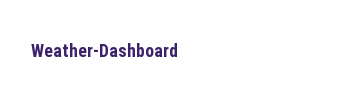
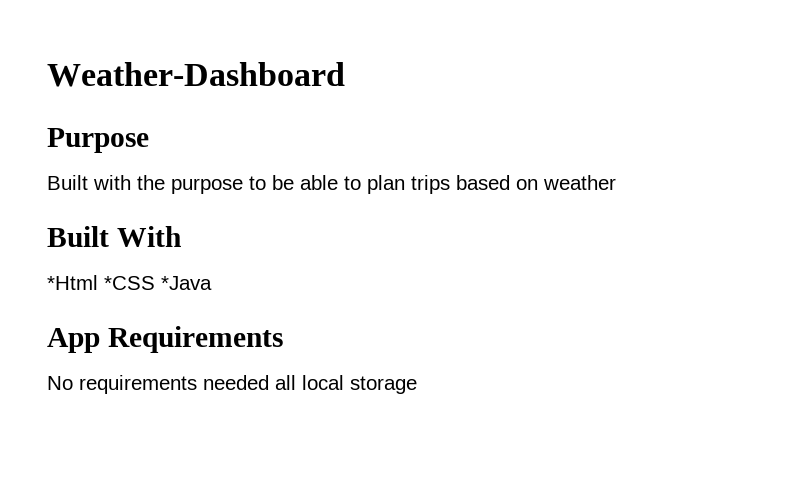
(178, 50) none -> [47,128,149,153] [47,175,616,194] [47,226,181,247] [47,275,212,290] [47,326,283,353] [47,375,417,394] // Purpose // Built with the purpose to be able to plan trips based on weather // Built With // *Html *CSS *Java // App Requirements // No requirements needed all local storage

